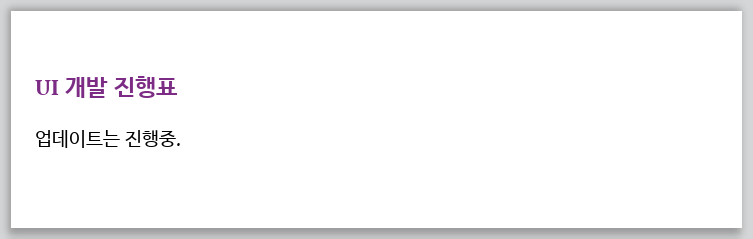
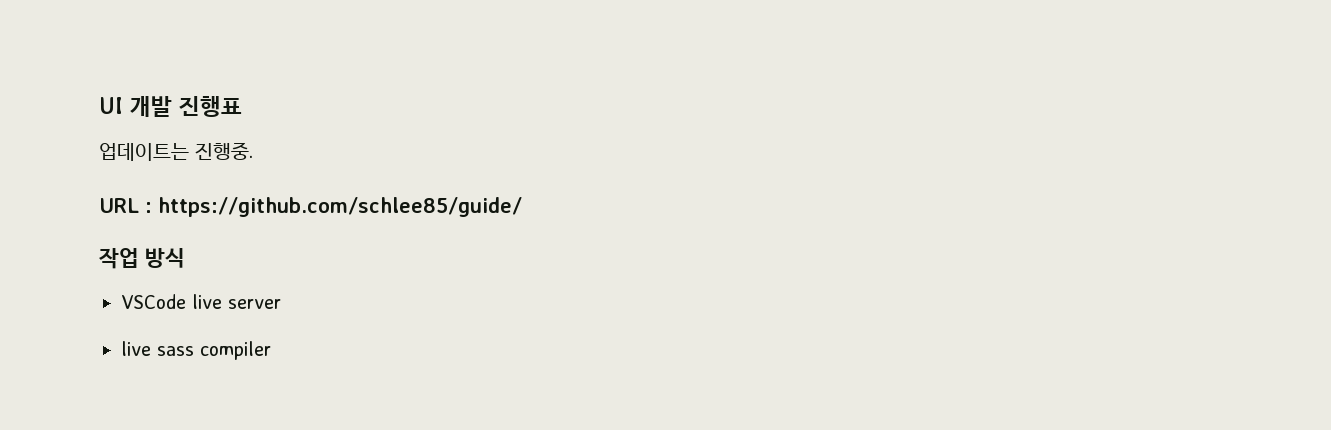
(181, 138) none -> [99,197,522,217] [99,248,185,269] [121,294,281,309] [121,341,271,360] // URL : https://github.com/schlee85/guide/ // 작업 방식 // VSCode live server // live sass compiler

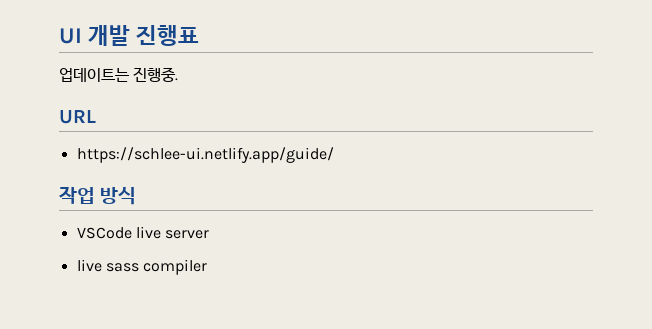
[145,197,522,217] : https://github.com/schlee85/guide/ -> [76,147,334,163] // https://schlee-ui.netlify.app/guide/

